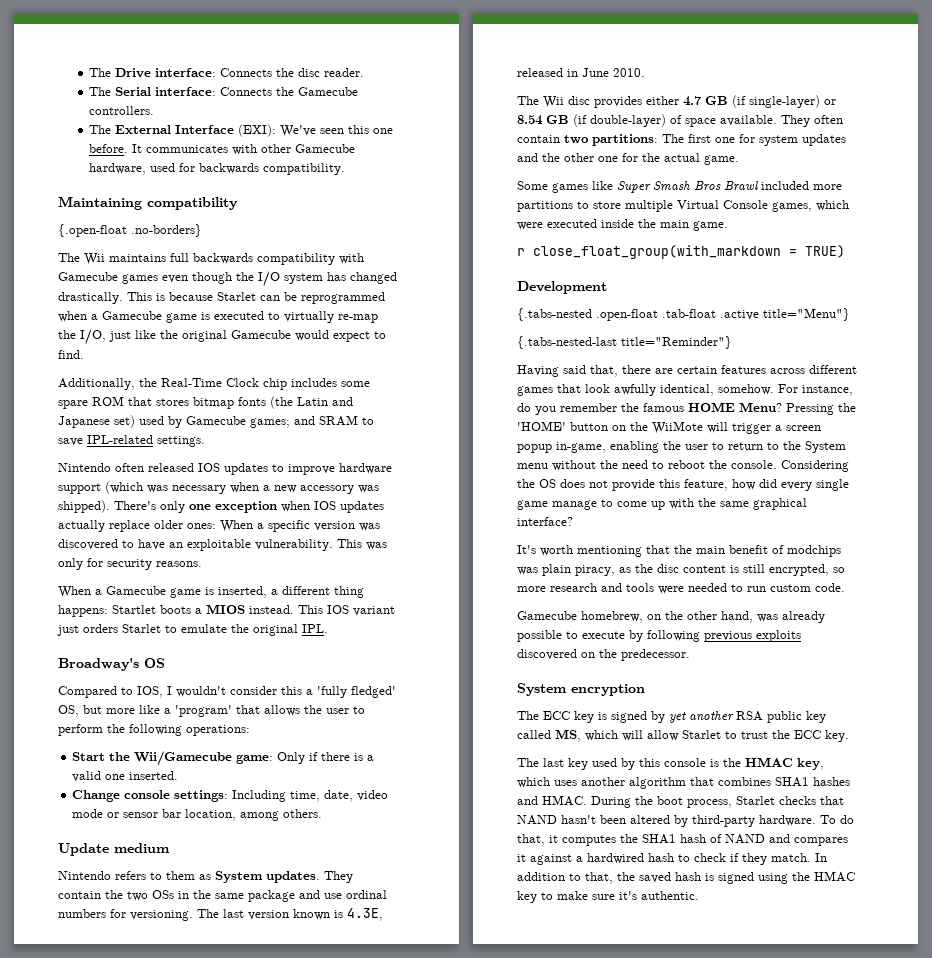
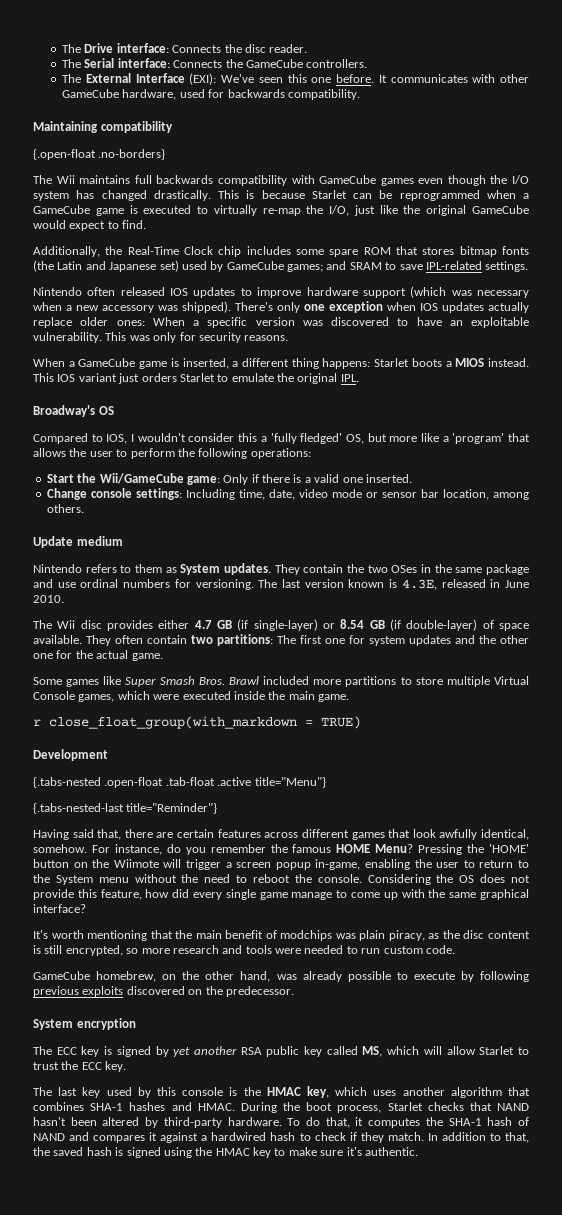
[298,87,359,96] Gamecube -> [245,59,303,68] GameCube
[295,144,356,153] Gamecube -> [62,89,120,98] GameCube
[58,272,118,281] Gamecube -> [319,175,377,184] GameCube
[102,311,162,320] Gamecube -> [33,205,90,214] GameCube
[231,330,291,339] Gamecube -> [472,205,529,214] GameCube
[186,416,246,425] Gamecube -> [226,261,284,270] GameCube
[106,586,166,595] Gamecube -> [78,358,136,367] GameCube
[112,605,156,614] Startlet -> [374,358,410,367] Starlet
[134,751,233,766] Wii/Gamecube -> [99,473,184,484] Wii/GameCube
[152,890,174,899] OSs -> [391,565,418,573] OSes
[694,181,721,191] Bros -> [198,677,225,685] Bros.
[652,421,703,434] WiiMote -> [113,859,159,868] Wiimote
[517,611,577,620] Gamecube -> [33,971,90,980] GameCube
[775,777,809,787] SHA1 -> [90,1103,124,1111] SHA-1
[642,834,676,844] SHA1 -> [448,1118,482,1126] SHA-1

